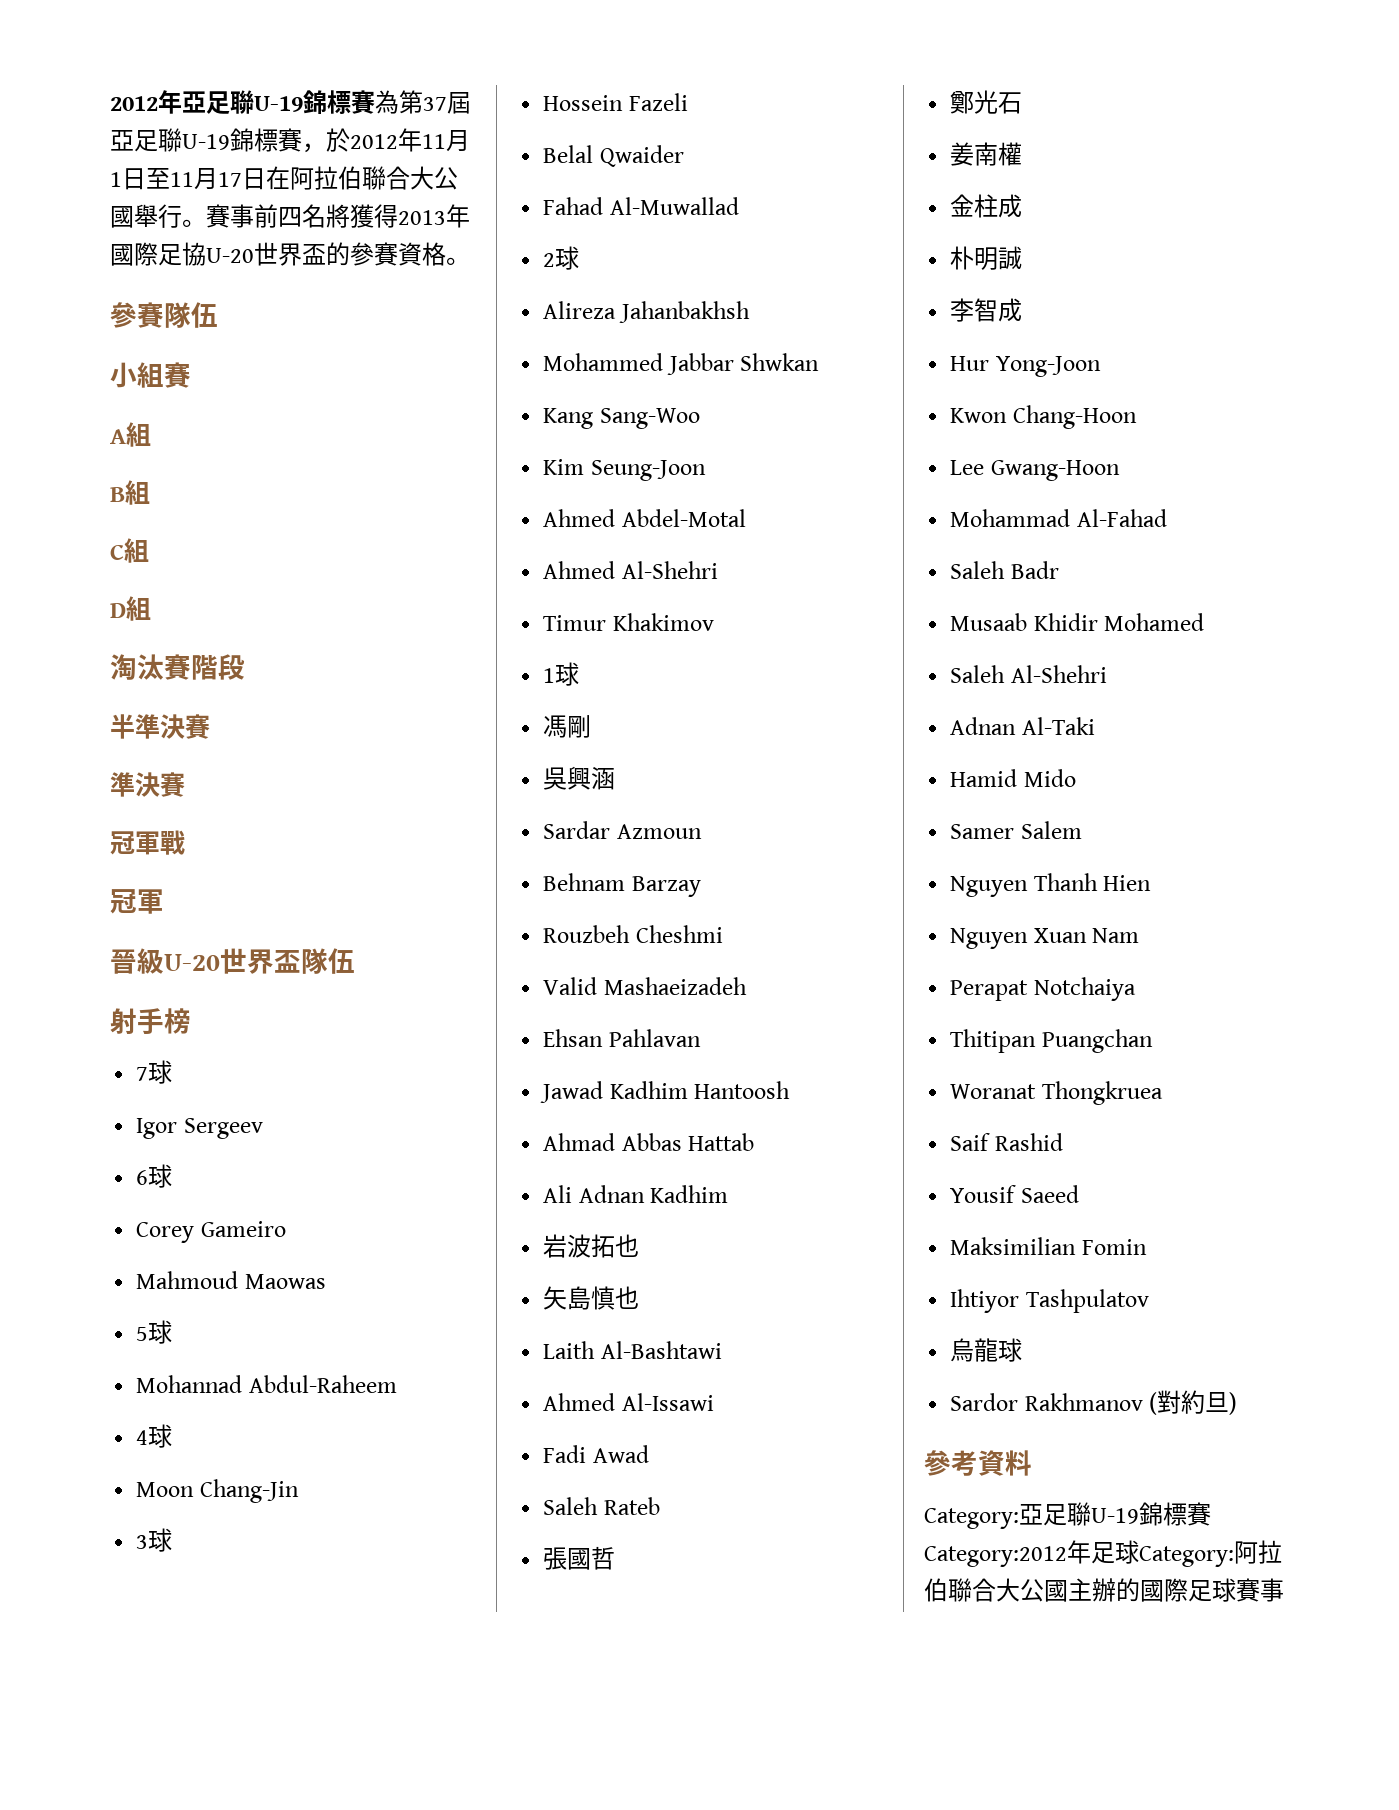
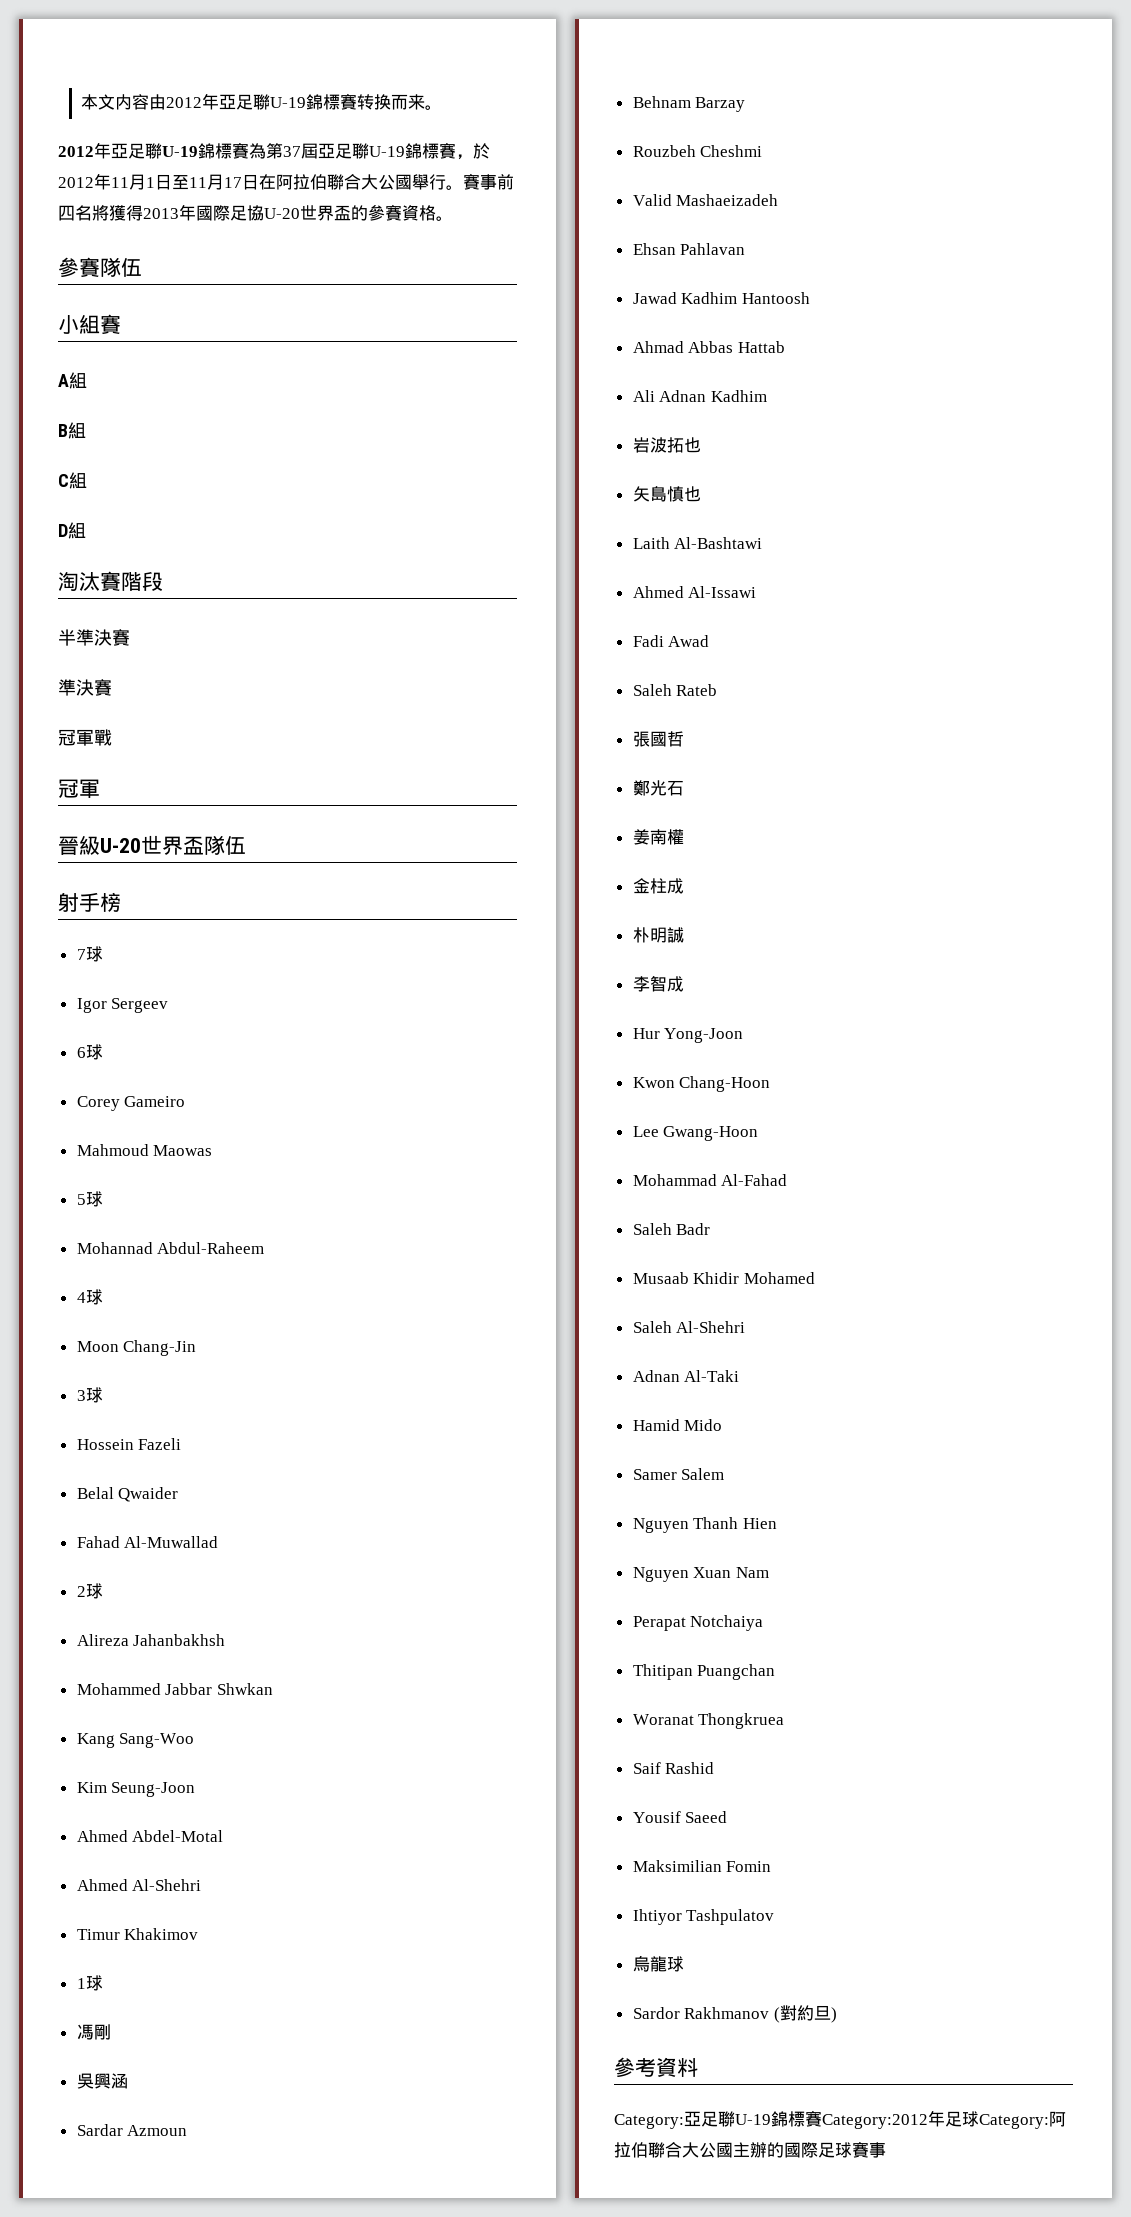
(110, 103) none -> [80,93,442,110] 本文内容由2012年亞足聯U-19錦標賽转换而来。 //

